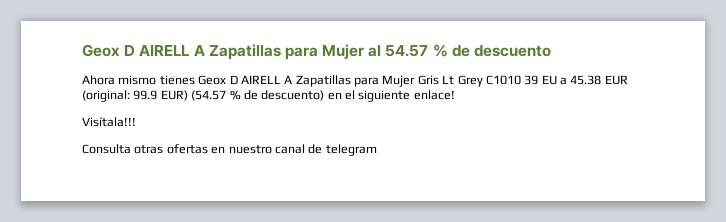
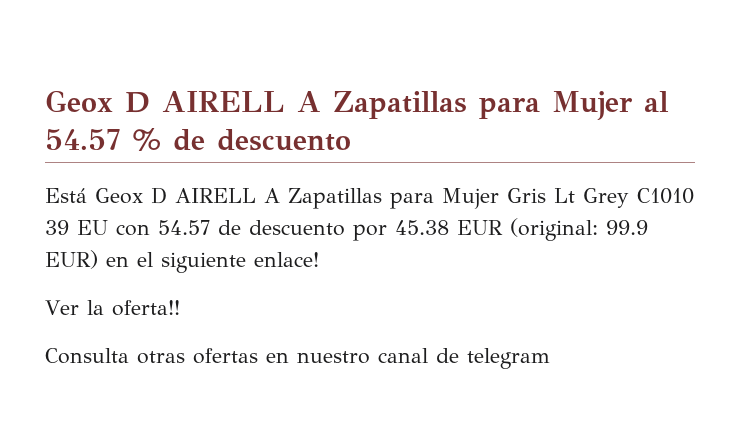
[82,75,195,85] Ahora mismo tienes -> [45,188,87,203] Está
[560,77,567,85] a -> [116,220,387,241] con 54.57 de descuento por
[191,90,325,101] (54.57 % de descuento) -> (98, 259) none
[82,117,136,127] Visítala!!! -> [45,300,180,316] Ver la oferta!!

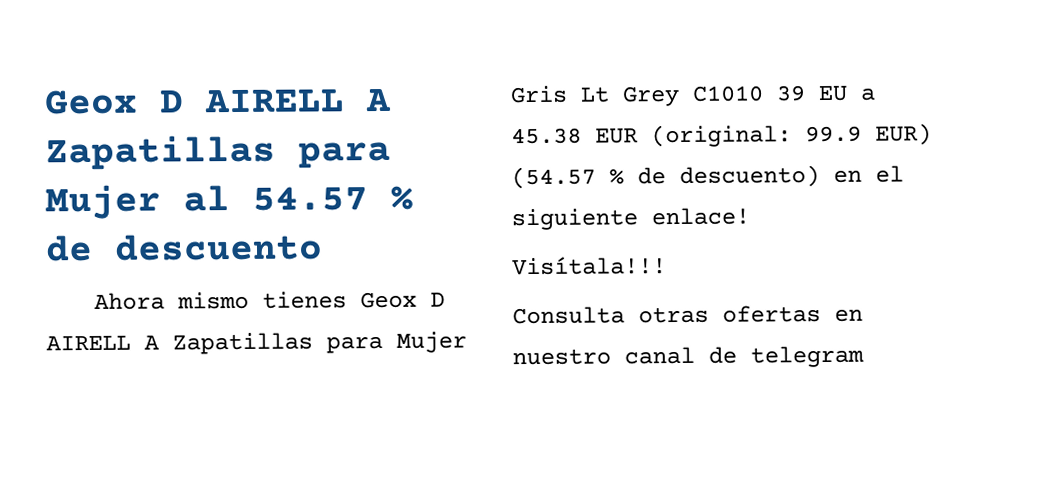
[45,188,87,203] Está -> [94,291,348,310] Ahora mismo tienes
[116,220,387,241] con 54.57 de descuento por -> [860,87,875,101] a
(98, 259) none -> [511,165,820,190] (54.57 % de descuento)
[45,300,180,316] Ver la oferta!! -> [512,256,667,276] Visítala!!!

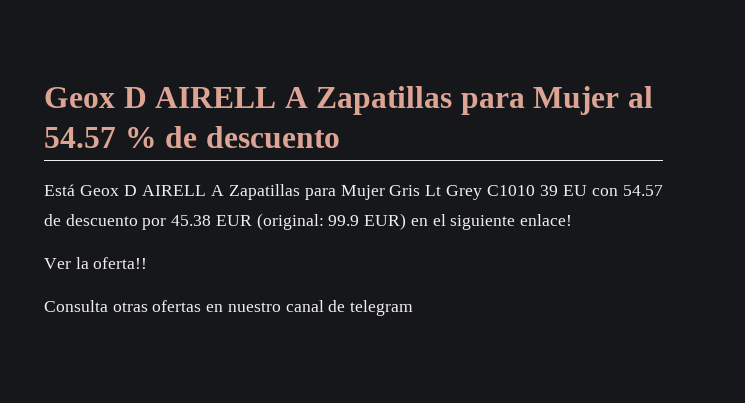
[94,291,348,310] Ahora mismo tienes -> [44,184,75,196] Está
[860,87,875,101] a -> [592,185,663,196] [44,214,167,230] con 54.57 de descuento por
[511,165,820,190] (54.57 % de descuento) -> (407, 221) none
[512,256,667,276] Visítala!!! -> [44,257,148,269] Ver la oferta!!

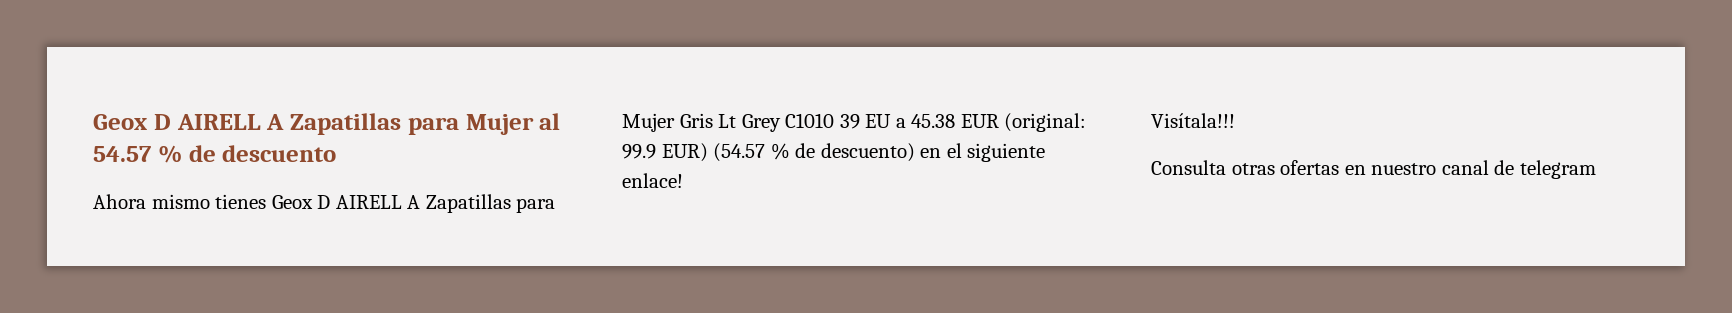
[44,184,75,196] Está -> [93,194,267,209] Ahora mismo tienes
[592,185,663,196] [44,214,167,230] con 54.57 de descuento por -> [895,118,906,128] a
(407, 221) none -> [713,143,915,162] (54.57 % de descuento)
[44,257,148,269] Ver la oferta!! -> [1151,113,1235,128] Visítala!!!

